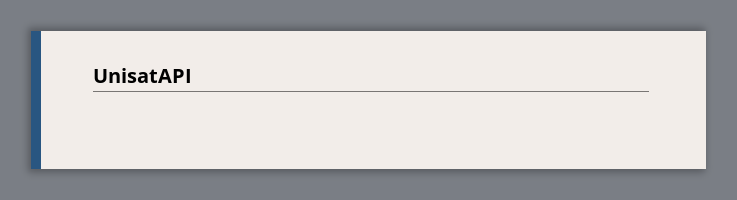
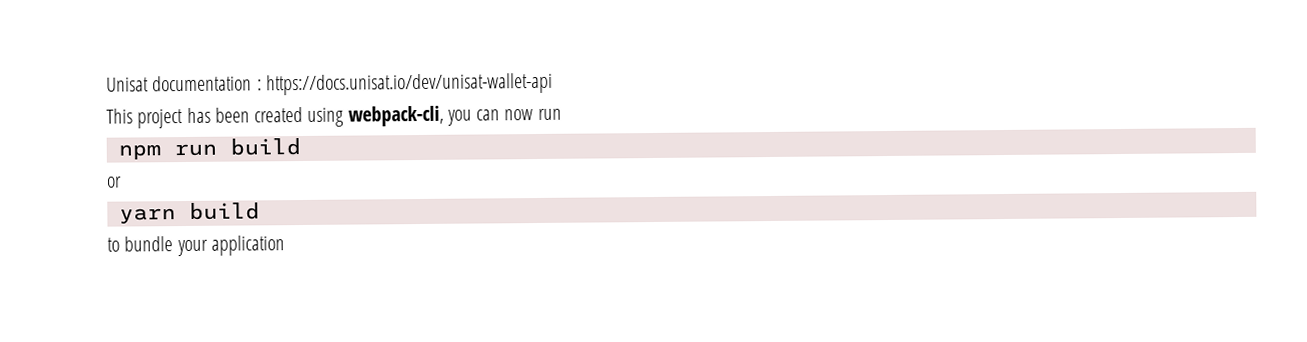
[93,68,192,83] UnisatAPI -> [106,72,553,96] [106,105,562,129] [117,138,301,160] [107,176,122,188] [118,202,260,224] [107,235,285,257] Unisat documentation : https://docs.unisat.io/dev/unisat-wallet-api // This project has been created using webpack-cli, you can now run // npm run build // or // yarn build // to bundle your application

